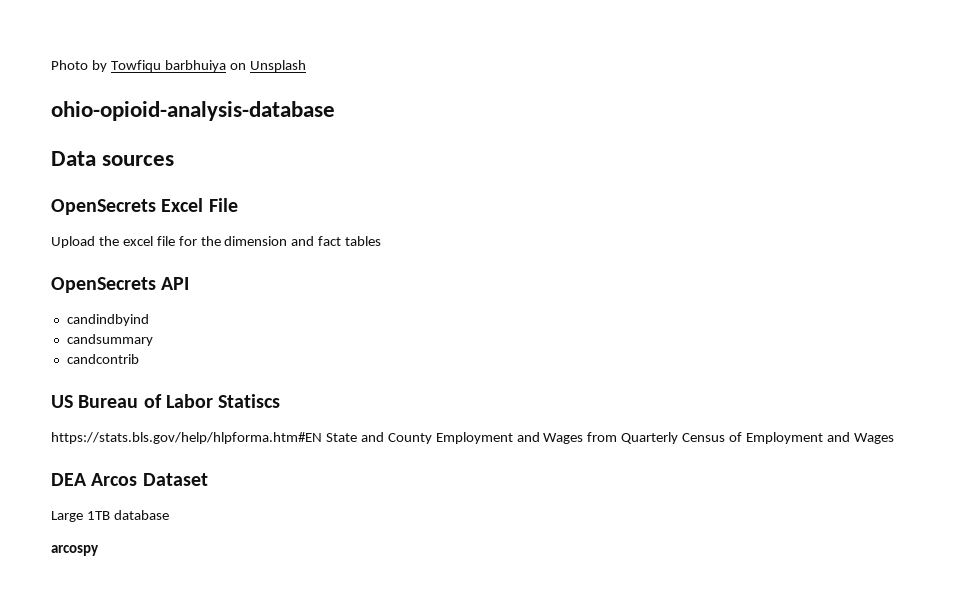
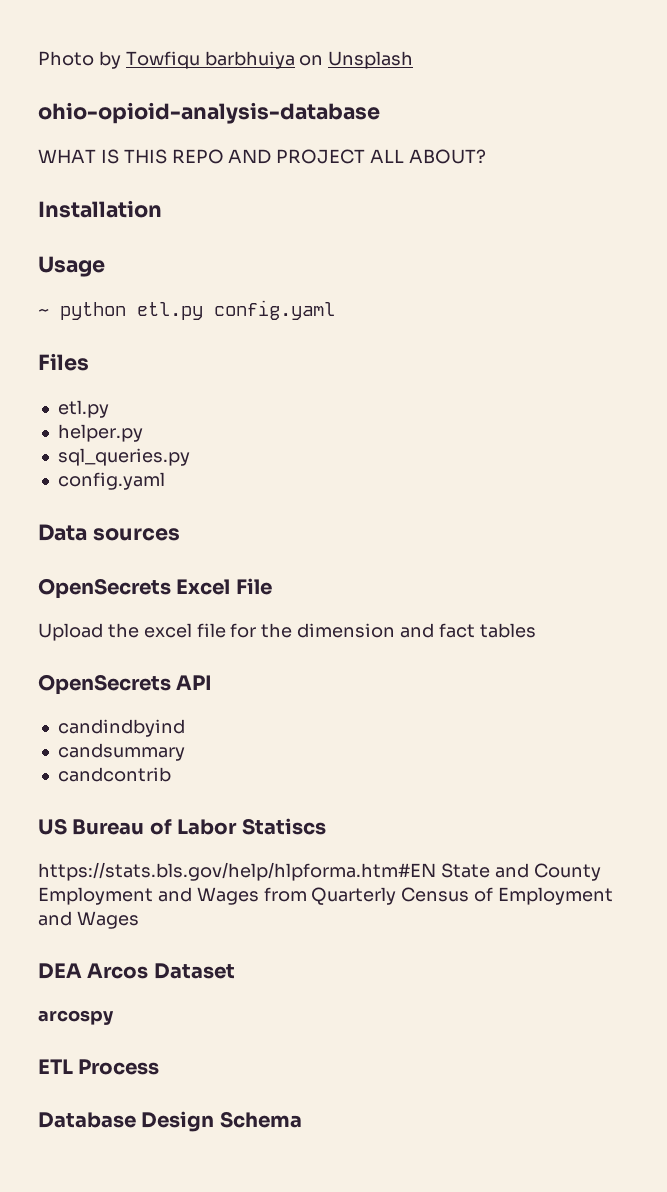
(335, 111) none -> [38,149,487,164] [38,200,162,218] [38,256,105,277] [38,300,335,320] [38,353,89,371] [57,400,109,418] [57,424,143,442] [57,448,190,466] [57,472,165,490] // WHAT IS THIS REPO AND PROJECT ALL ABOUT? // Installation // Usage // ~ python etl.py config.yaml // Files // etl.py // helper.py // sql_queries.py // config.yaml
[51,510,169,522] [51,545,99,556] Large 1TB database // arcospy -> [38,1010,114,1025] [38,1059,160,1075] [38,1111,302,1132] arcospy // ETL Process // Database Design Schema

